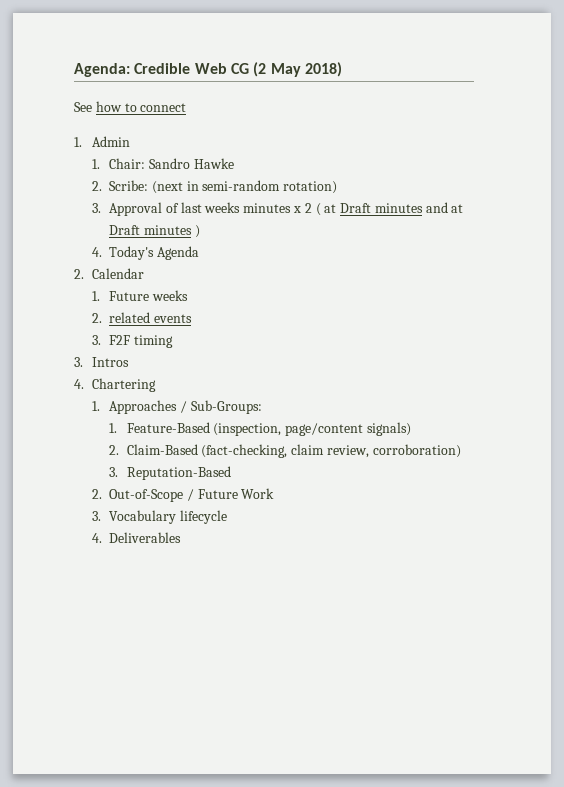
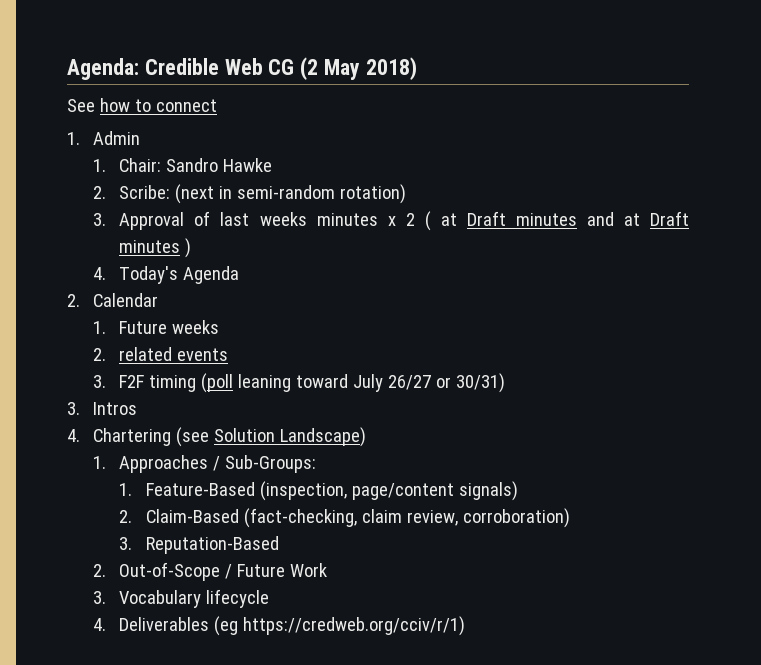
(173, 341) none -> [201,373,506,393] (poll leaning toward July 26/27 or 30/31)
(156, 385) none -> [176,427,367,447] (see Solution Landscape)
(182, 537) none -> [214,616,466,636] (eg https://credweb.org/cciv/r/1)

